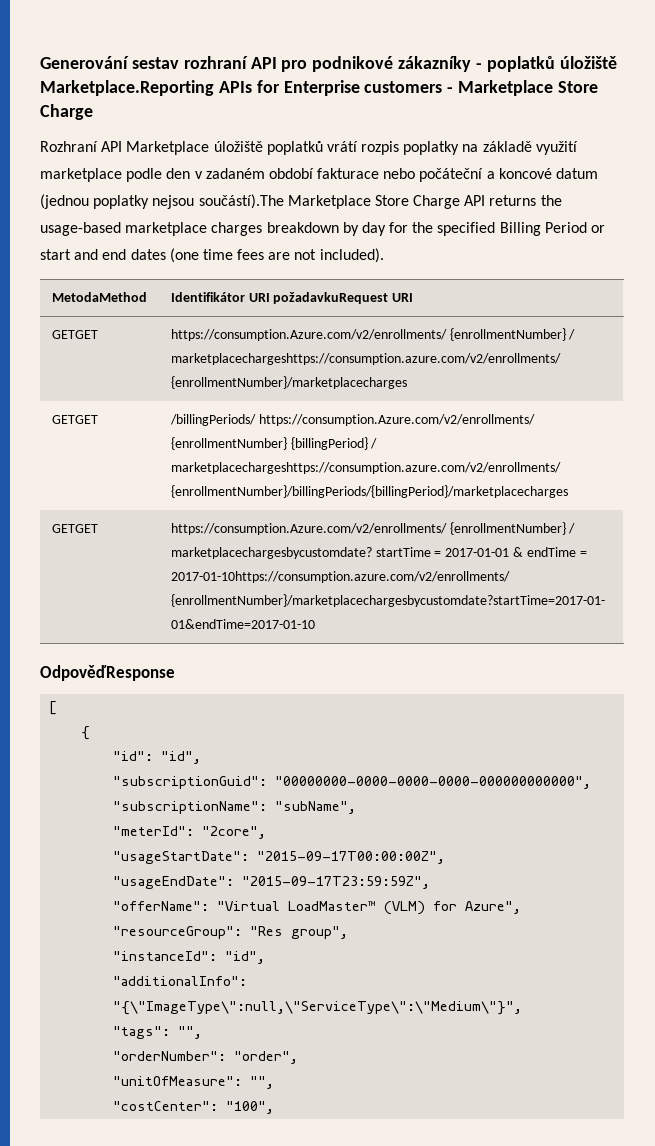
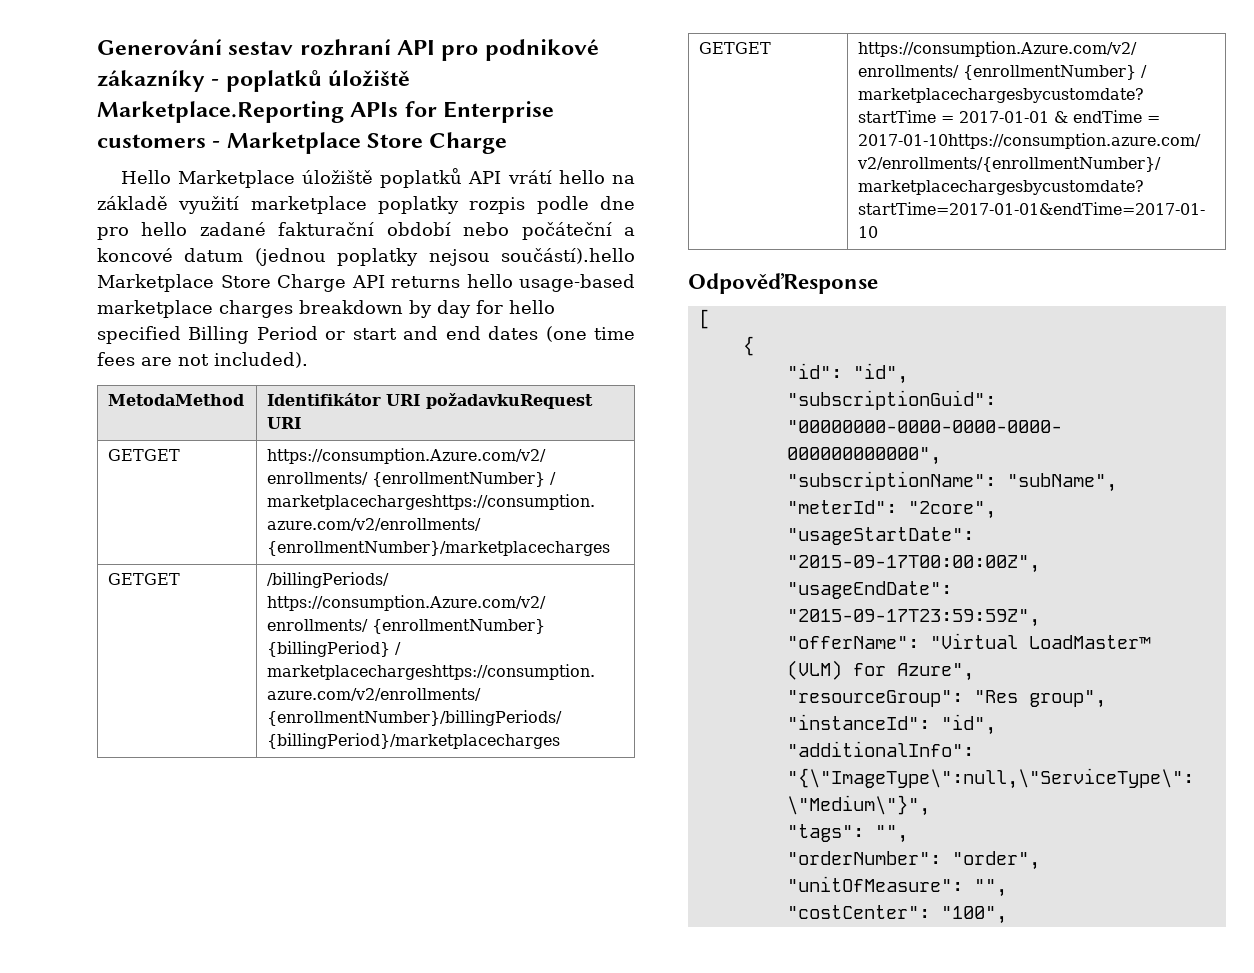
[40,141,123,152] Rozhraní API -> [120,170,171,184] Hello
[326,141,460,155] vrátí rozpis poplatky -> [468,170,605,184] API vrátí hello
[126,168,380,182] podle den v zadaném období fakturace -> [377,196,635,214] [97,222,451,240] poplatky rozpis podle dne pro hello zadané fakturační období
[198,194,284,209] součástí).The -> [501,248,635,264] součástí).hello
[540,195,562,206] the -> [466,274,513,288] hello
[412,222,434,233] the -> [509,300,555,314] hello

